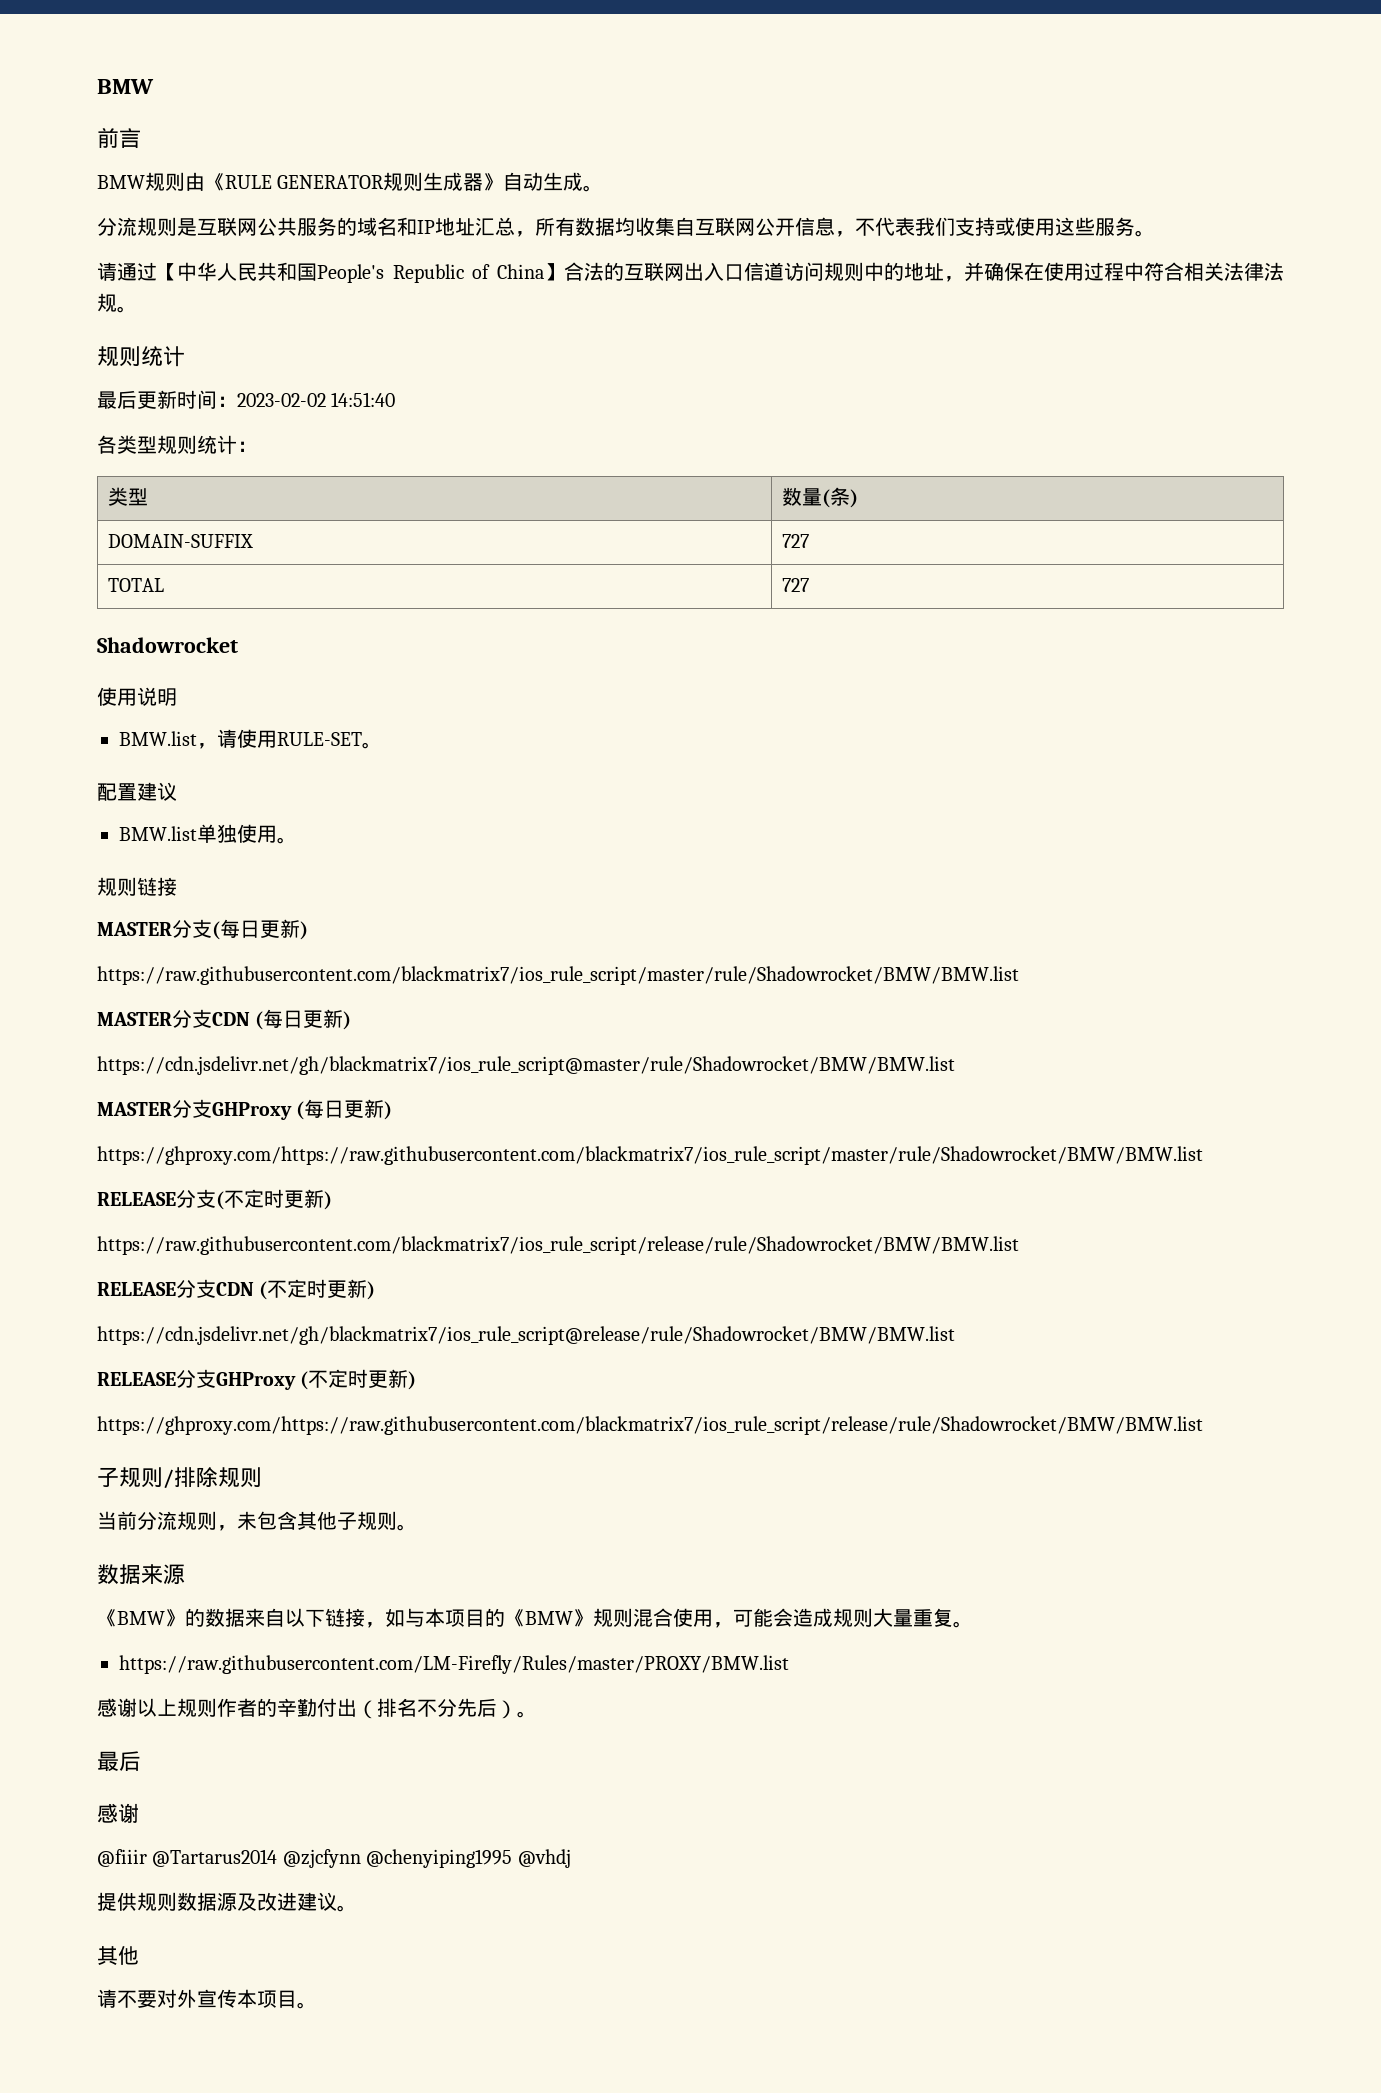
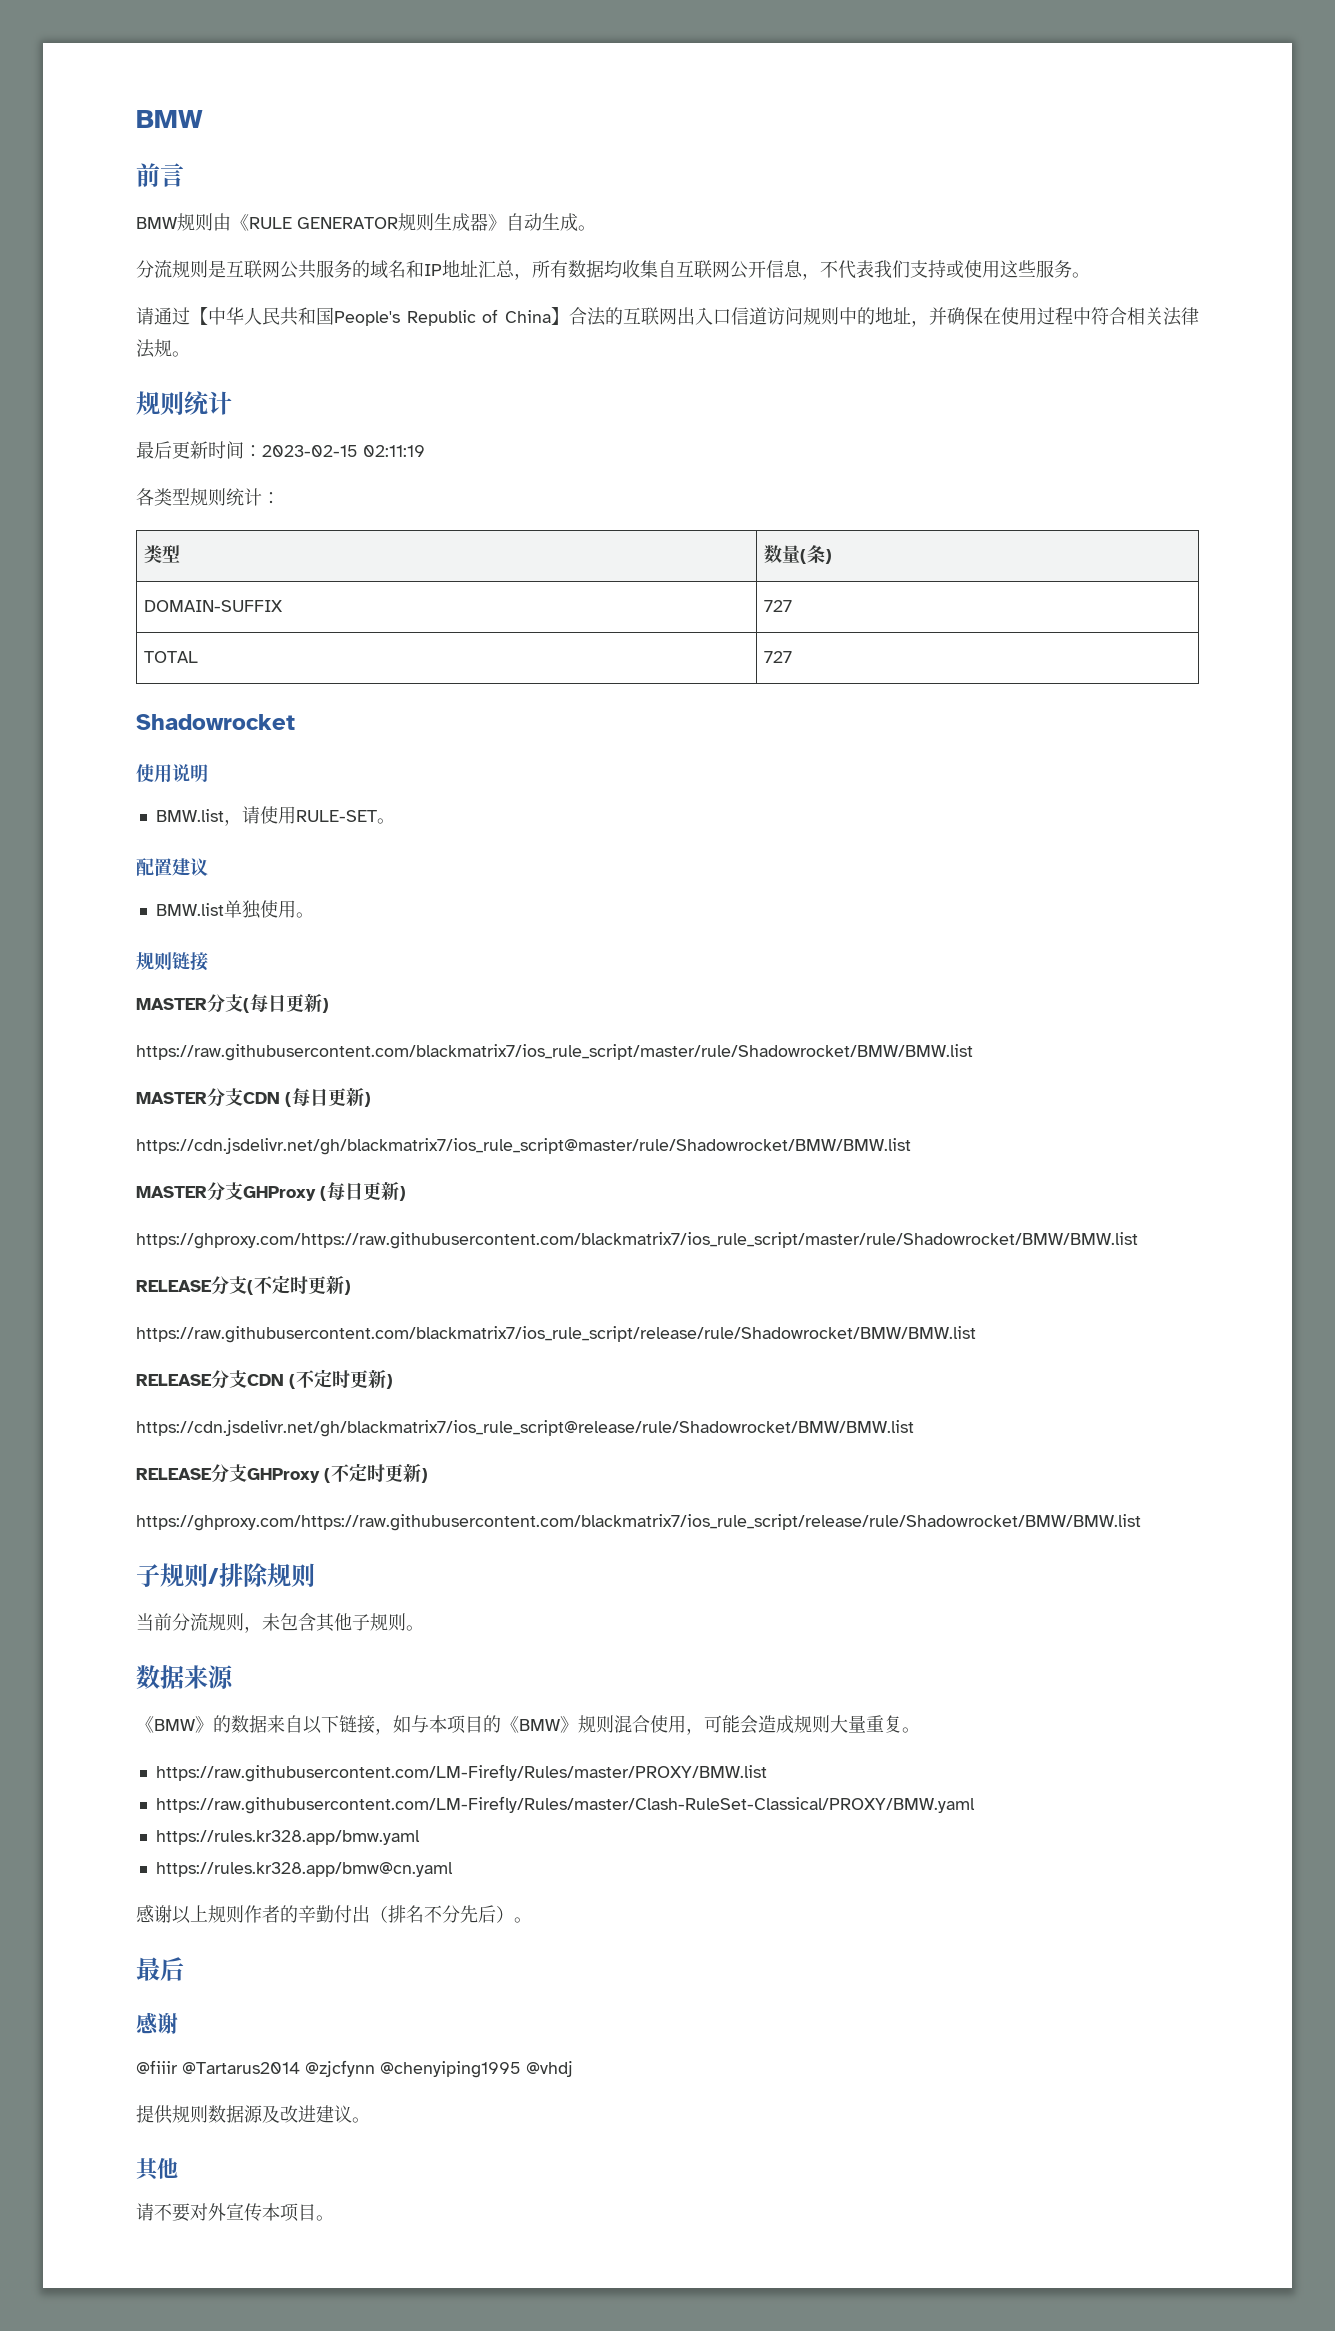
[237,392,396,407] 2023-02-02 14:51:40 -> [262,445,425,457] 2023-02-15 02:11:19
(789, 1664) none -> [155,1796,975,1814] [155,1830,420,1845] [155,1862,453,1877] // https://raw.githubusercontent.com/LM-Firefly/Rules/master/Clash-RuleSet-Classical/PROXY/BMW.yaml // https://rules.kr328.app/bmw.yaml // https://rules.kr328.app/bmw@cn.yaml

